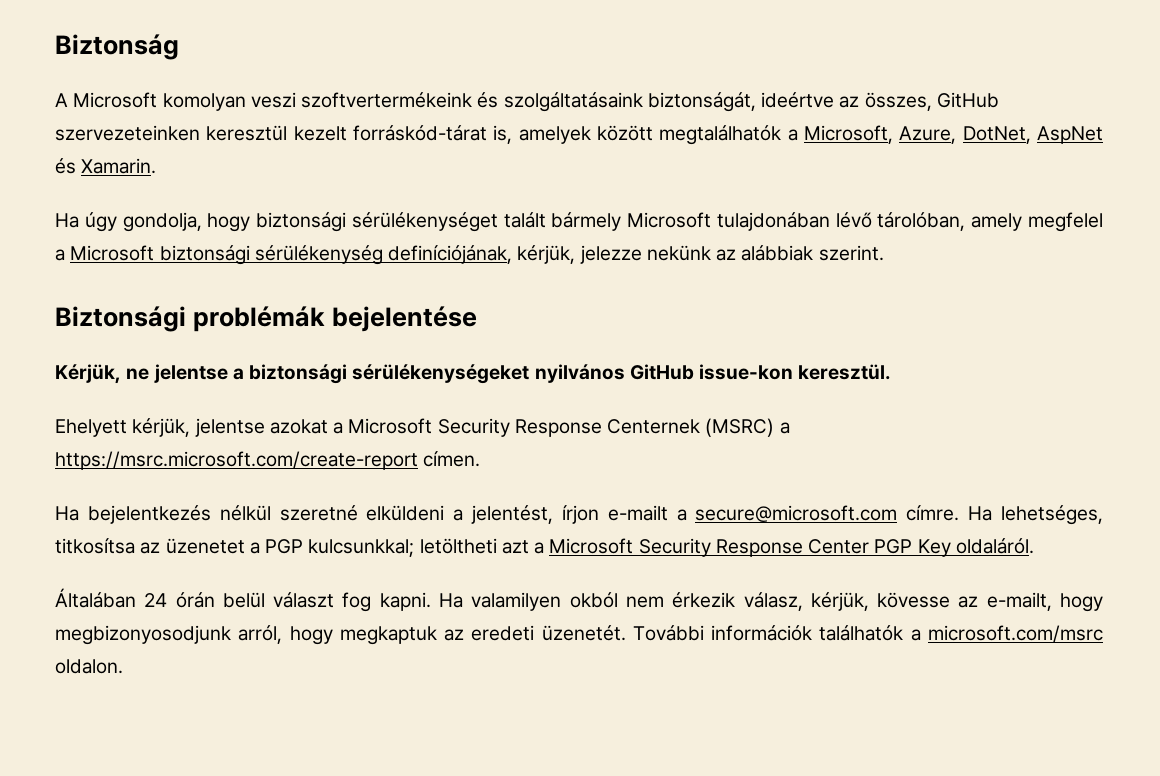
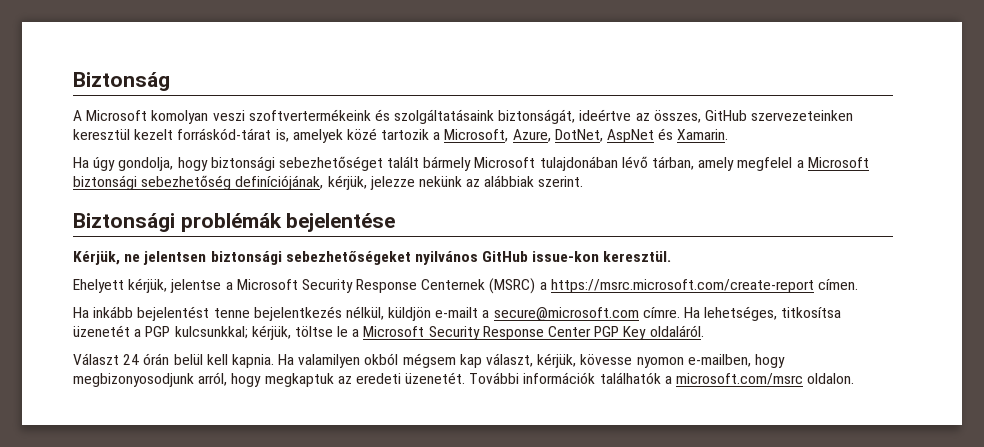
[596,125,782,145] között megtalálhatók -> [346,128,430,140] közé tartozik
[351,212,498,232] sérülékenységet -> [278,156,383,171] sebezhetőséget
[877,212,966,231] tárolóban, -> [652,156,695,170] tárban,
[254,245,383,265] sérülékenység -> [141,175,232,190] sebezhetőség
[153,364,530,384] jelentse a biztonsági sérülékenységeket -> [143,251,411,265] jelentsen biztonsági sebezhetőségeket
[269,419,328,434] azokat -> (222, 286) none
[87,505,599,524] bejelentkezés nélkül szeretné elküldeni a jelentést, írjon -> [93,306,432,321] inkább bejelentést tenne bejelentkezés nélkül, küldjön
[140,538,245,554] az üzenetet -> [73,325,130,337] üzenetét
[419,538,529,554] letöltheti azt -> [251,325,349,340] kérjük, töltse le
[55,588,136,608] Általában -> [73,353,119,365] Választ
[273,592,1052,612] választ fog kapni. Ha valamilyen okból nem érkezik válasz, kérjük, kövesse az e-mailt, -> [206,353,751,368] kell kapnia. Ha valamilyen okból mégsem kap választ, kérjük, kövesse nyomon e-mailben,

